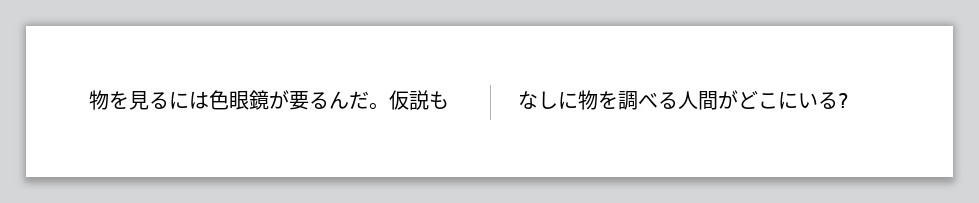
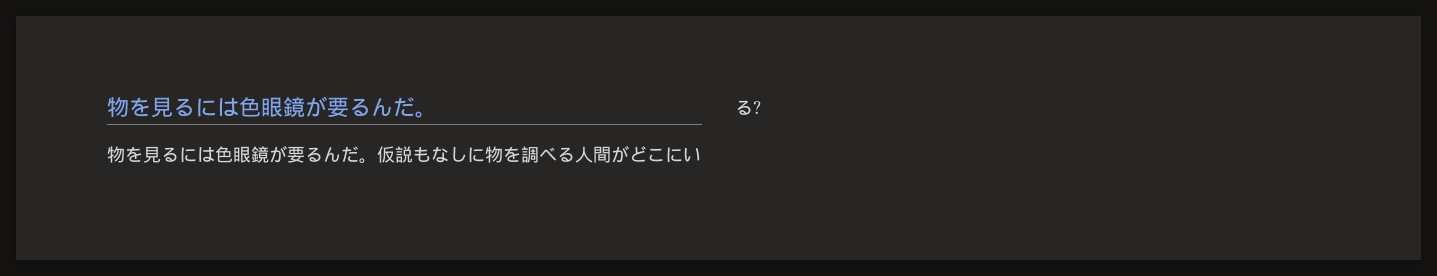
[89,90,389,110] 物を見るには色眼鏡が要るんだ。 -> [107,96,437,118] [107,145,377,164] 物を見るには色眼鏡が要るんだ。 // 物を見るには色眼鏡が要るんだ。

